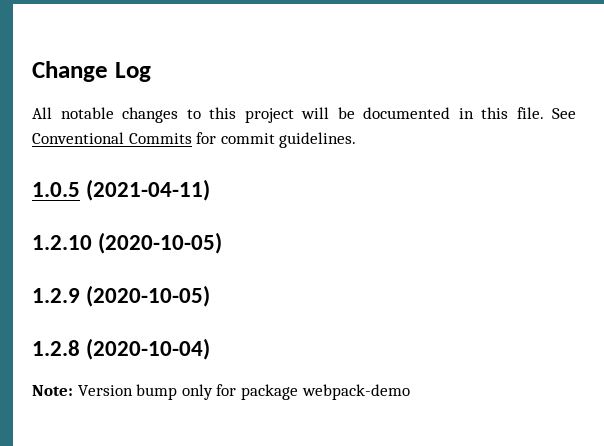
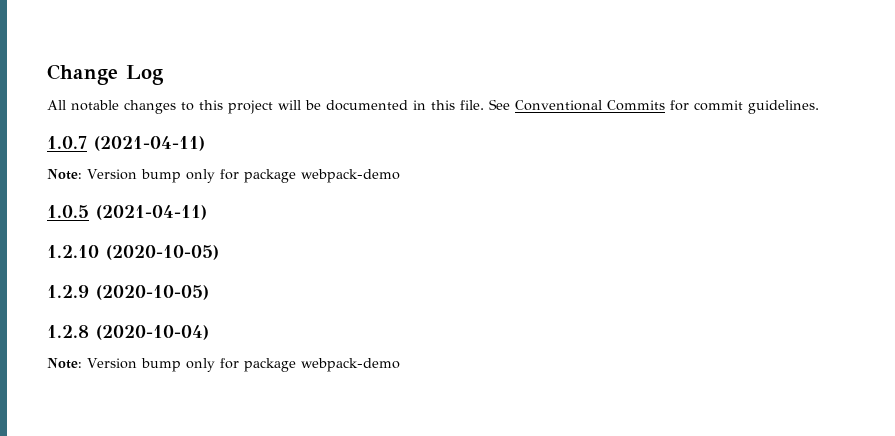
(357, 140) none -> [47,136,205,151] [47,169,400,183] // 1.0.7 (2021-04-11) // Note: Version bump only for package webpack-demo

